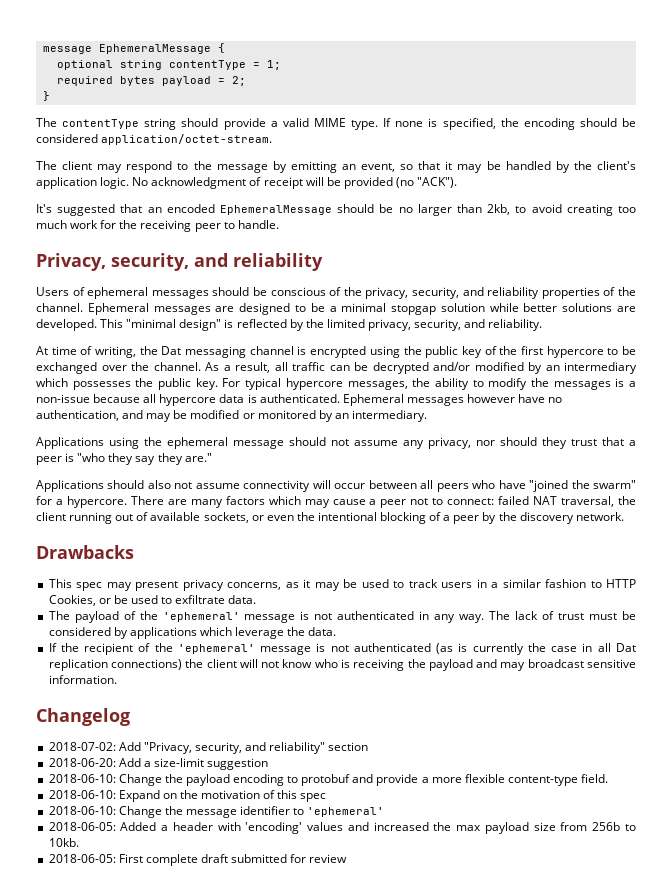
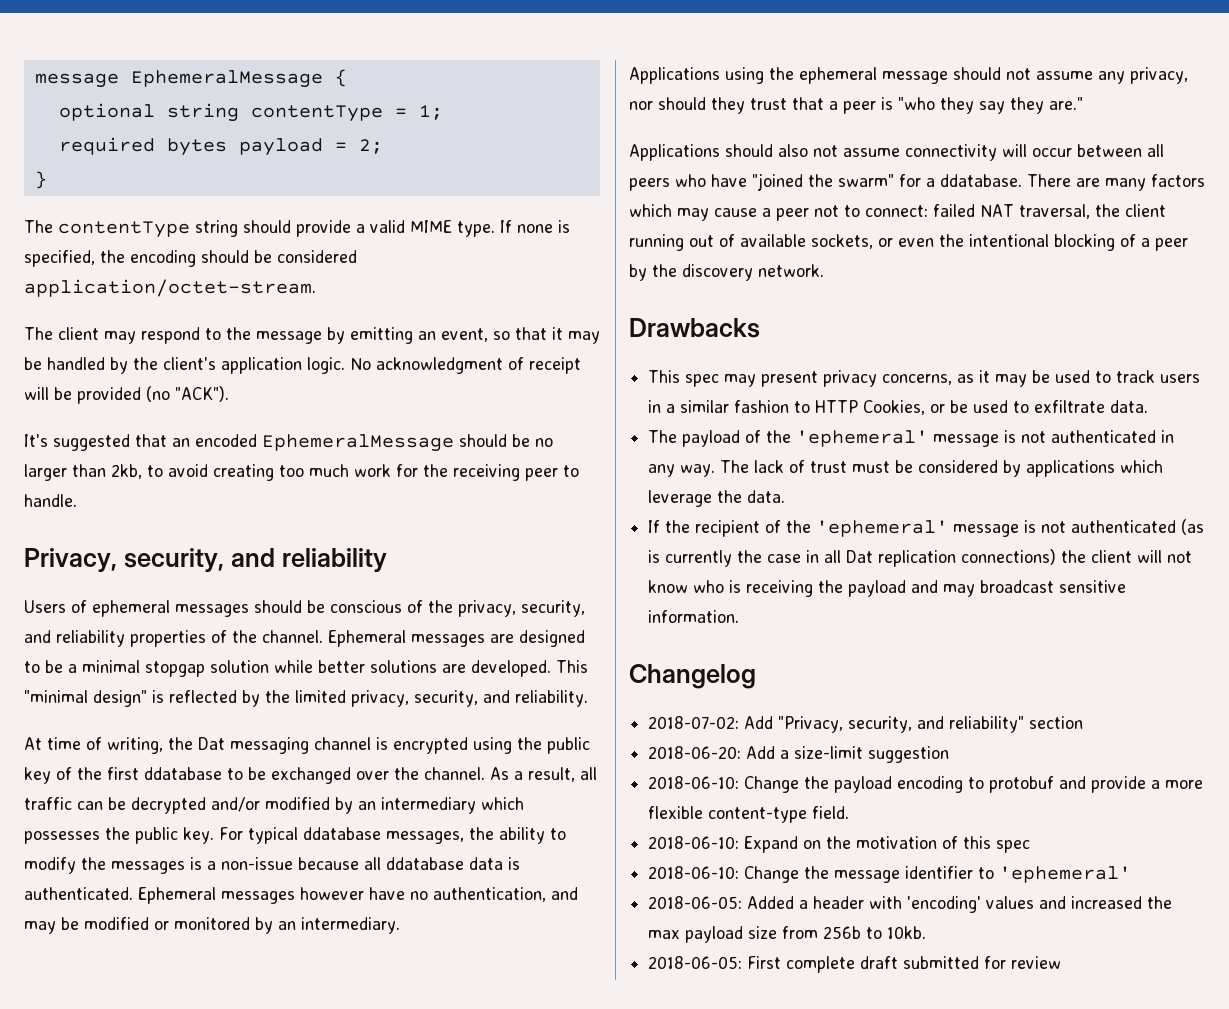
[546,346,604,358] hypercore -> [144,767,222,780] ddatabase
[285,378,343,390] hypercore -> [303,827,381,840] ddatabase
[159,394,217,406] hypercore -> [386,857,464,870] ddatabase
[66,496,127,508] hypercore. -> [940,174,1022,187] ddatabase.

